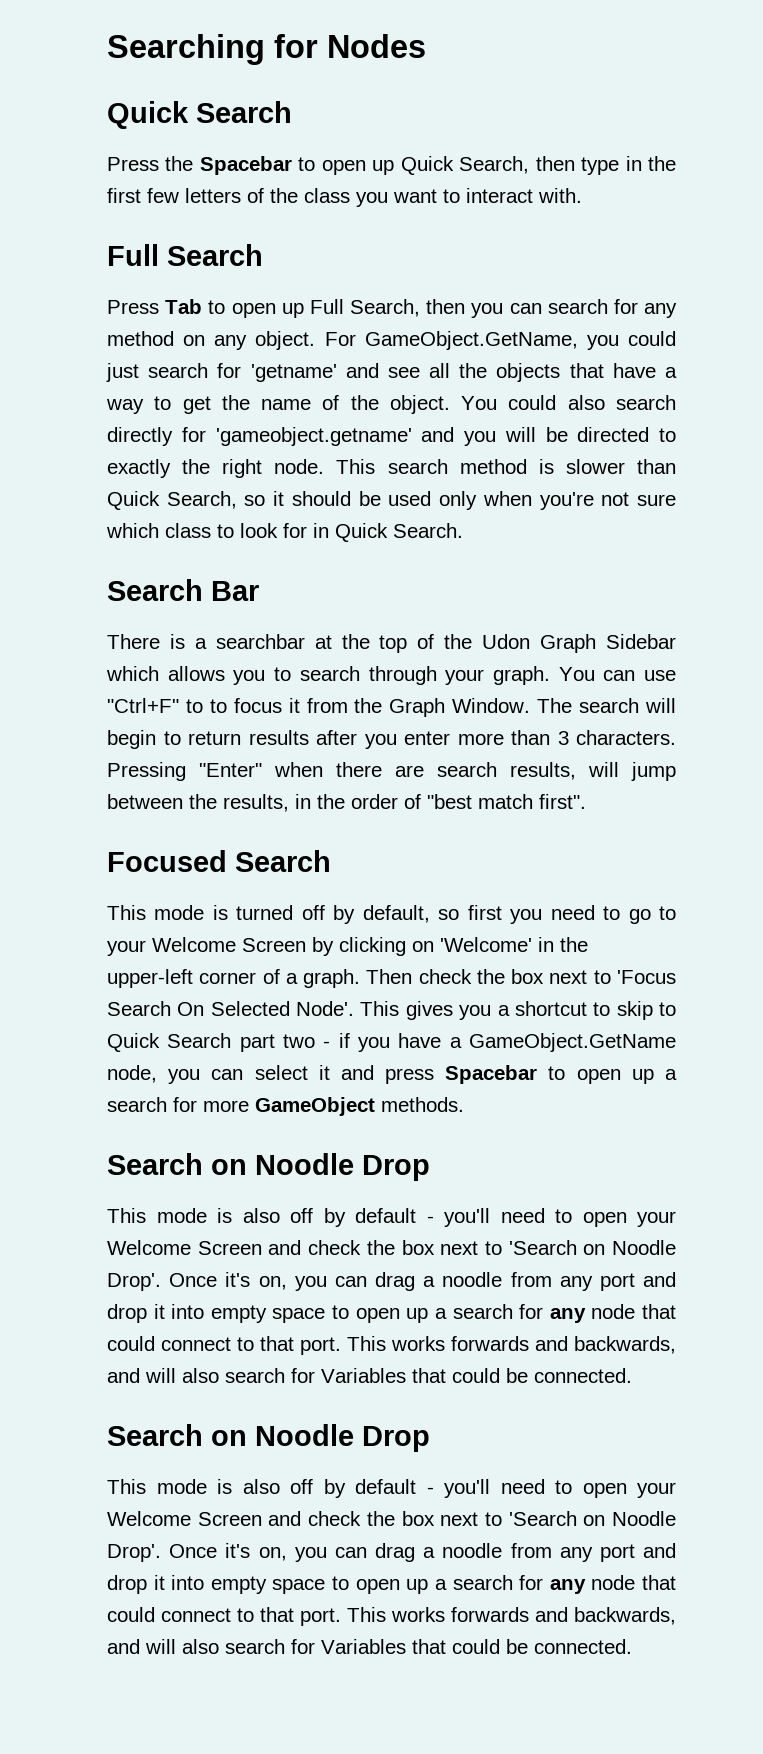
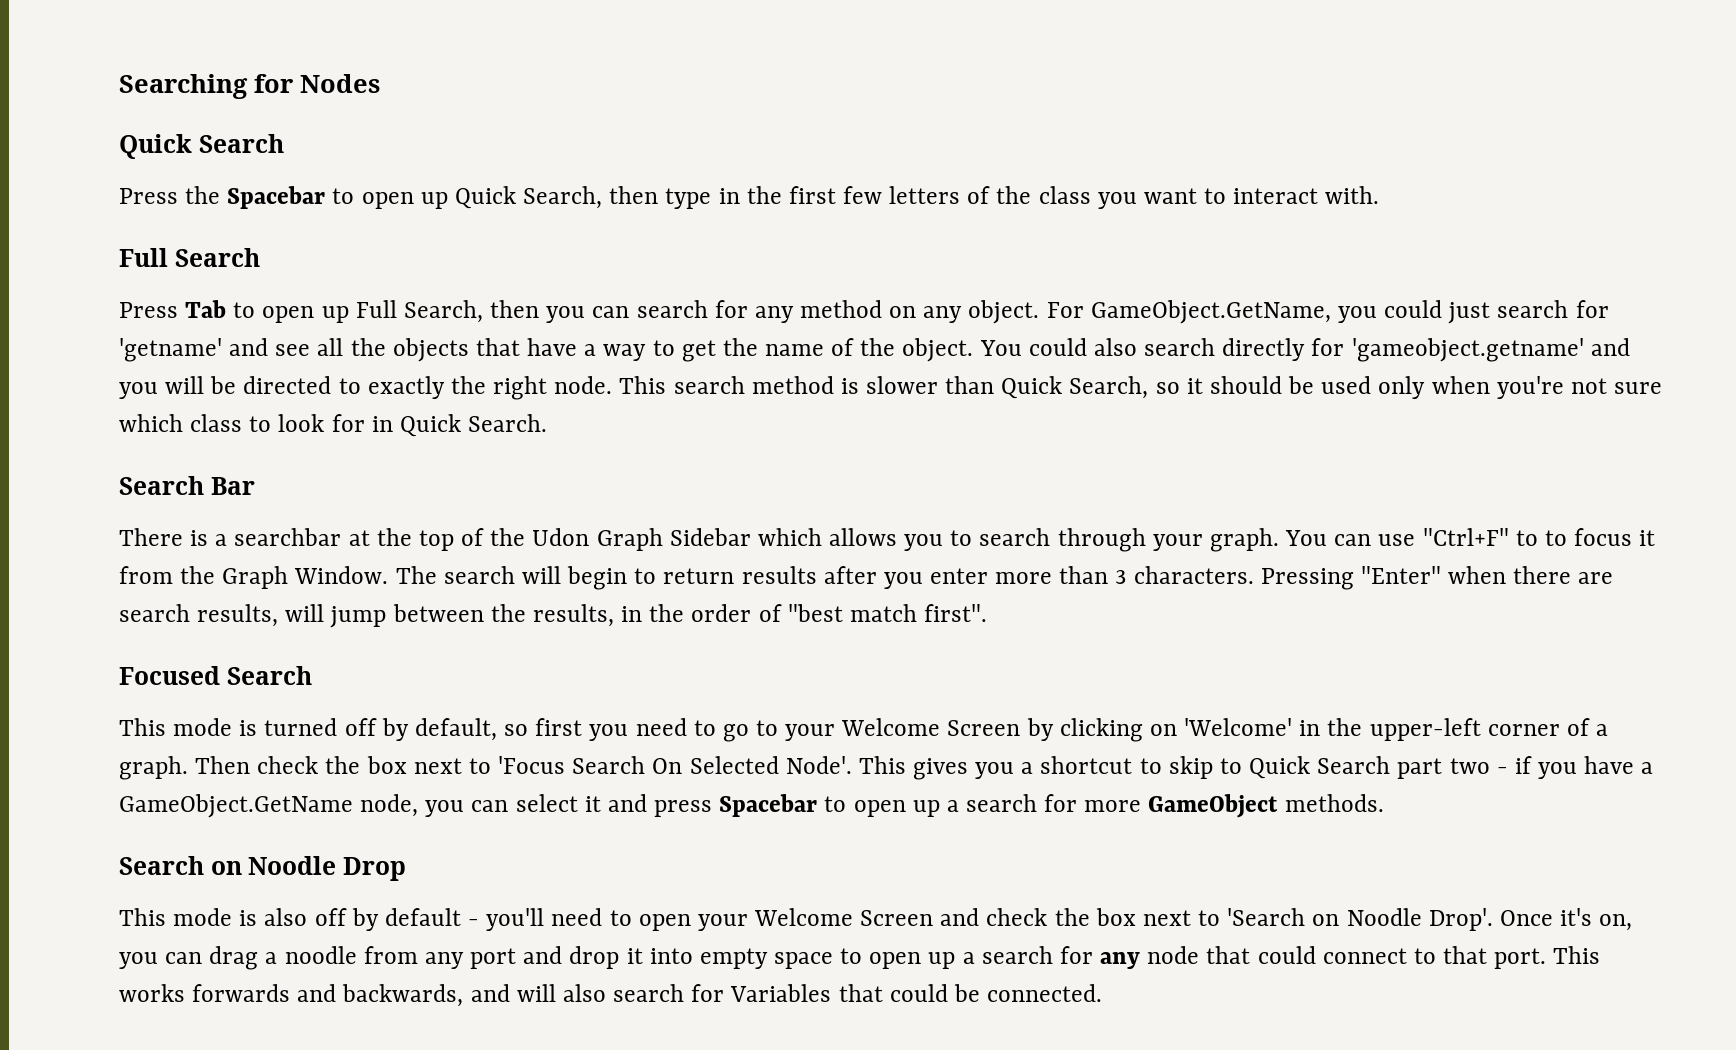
[107,1424,430,1452] [107,1479,676,1498] [107,1511,676,1526] [107,1543,676,1562] [107,1575,677,1594] [107,1607,676,1626] [107,1639,632,1654] // Search on Noodle Drop // This mode is also off by default - you'll need to open your Welcome Screen and check the box next to 'Search on Noodle Drop'. Once it's on, you can drag a noodle from any port and drop it into empty space to open up a search for any node that could connect to that port. This works forwards and backwards, and will also search for Variables that could be connected. -> (1103, 993) none

